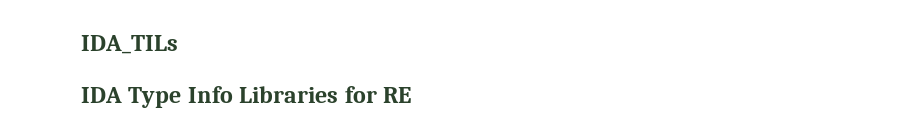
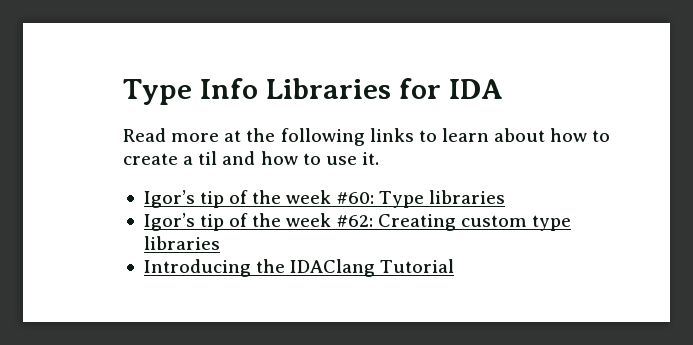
[81,35,178,54] [81,87,122,103] IDA_TILs // IDA -> (123, 92) none
[383,87,412,103] RE -> [448,79,503,99] [123,128,611,146] [123,151,379,165] [143,190,505,208] [143,213,571,231] [143,236,220,250] [143,259,455,277] IDA // Read more at the following links to learn about how to create a til and how to use it. // Igor’s tip of the week #60: Type libraries // Igor’s tip of the week #62: Creating custom type libraries // Introducing the IDAClang Tutorial

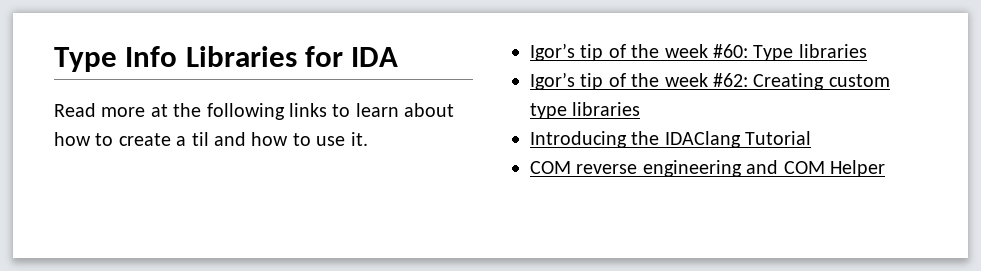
(455, 266) none -> [530,160,885,177] // COM reverse engineering and COM Helper

